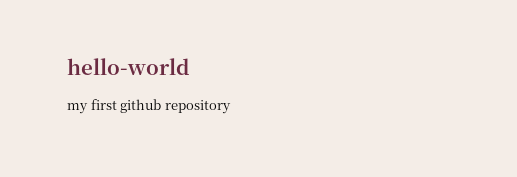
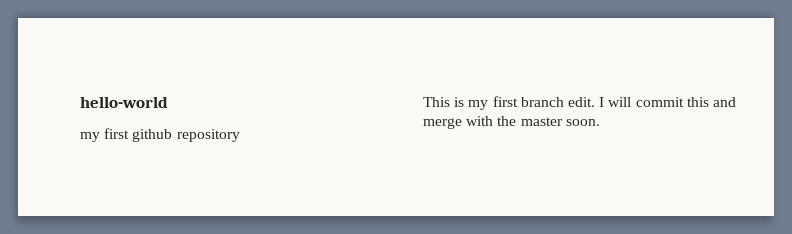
(231, 107) none -> [423,96,736,110] [423,116,600,129] // This is my first branch edit. I will commit this and merge with the master soon.

